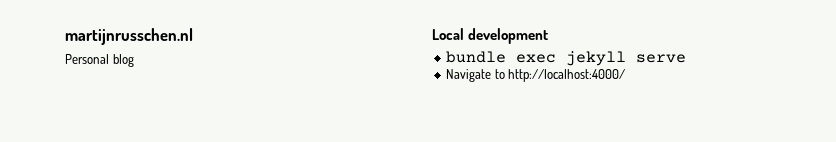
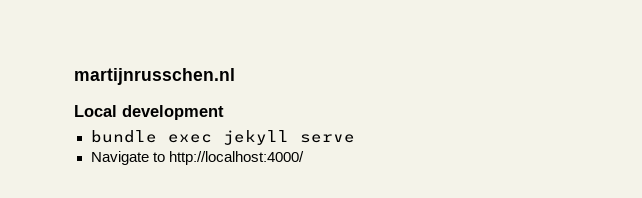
[65,54,134,67] // Personal blog -> (235, 76) none

